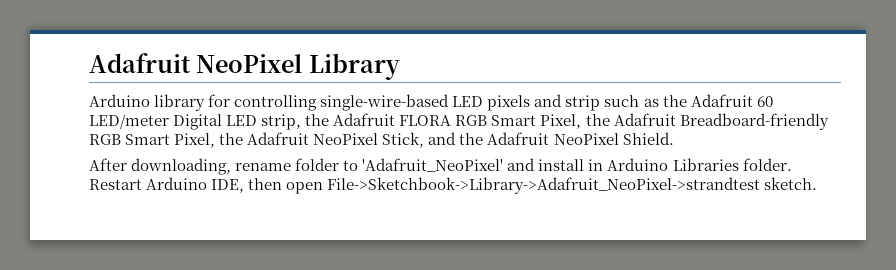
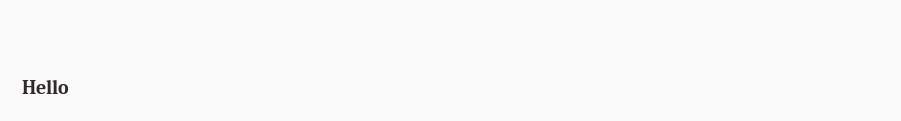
[89,53,400,80] [89,94,773,111] [89,113,829,130] [89,132,674,148] [89,158,792,175] [89,177,818,194] Adafruit NeoPixel Library // Arduino library for controlling single-wire-based LED pixels and strip such as the Adafruit 60 LED/meter Digital LED strip, the Adafruit FLORA RGB Smart Pixel, the Adafruit Breadboard-friendly RGB Smart Pixel, the Adafruit NeoPixel Stick, and the Adafruit NeoPixel Shield. // After downloading, rename folder to 'Adafruit_NeoPixel' and install in Arduino Libraries folder. Restart Arduino IDE, then open File->Sketchbook->Library->Adafruit_NeoPixel->strandtest sketch. -> [22,79,69,94] Hello

